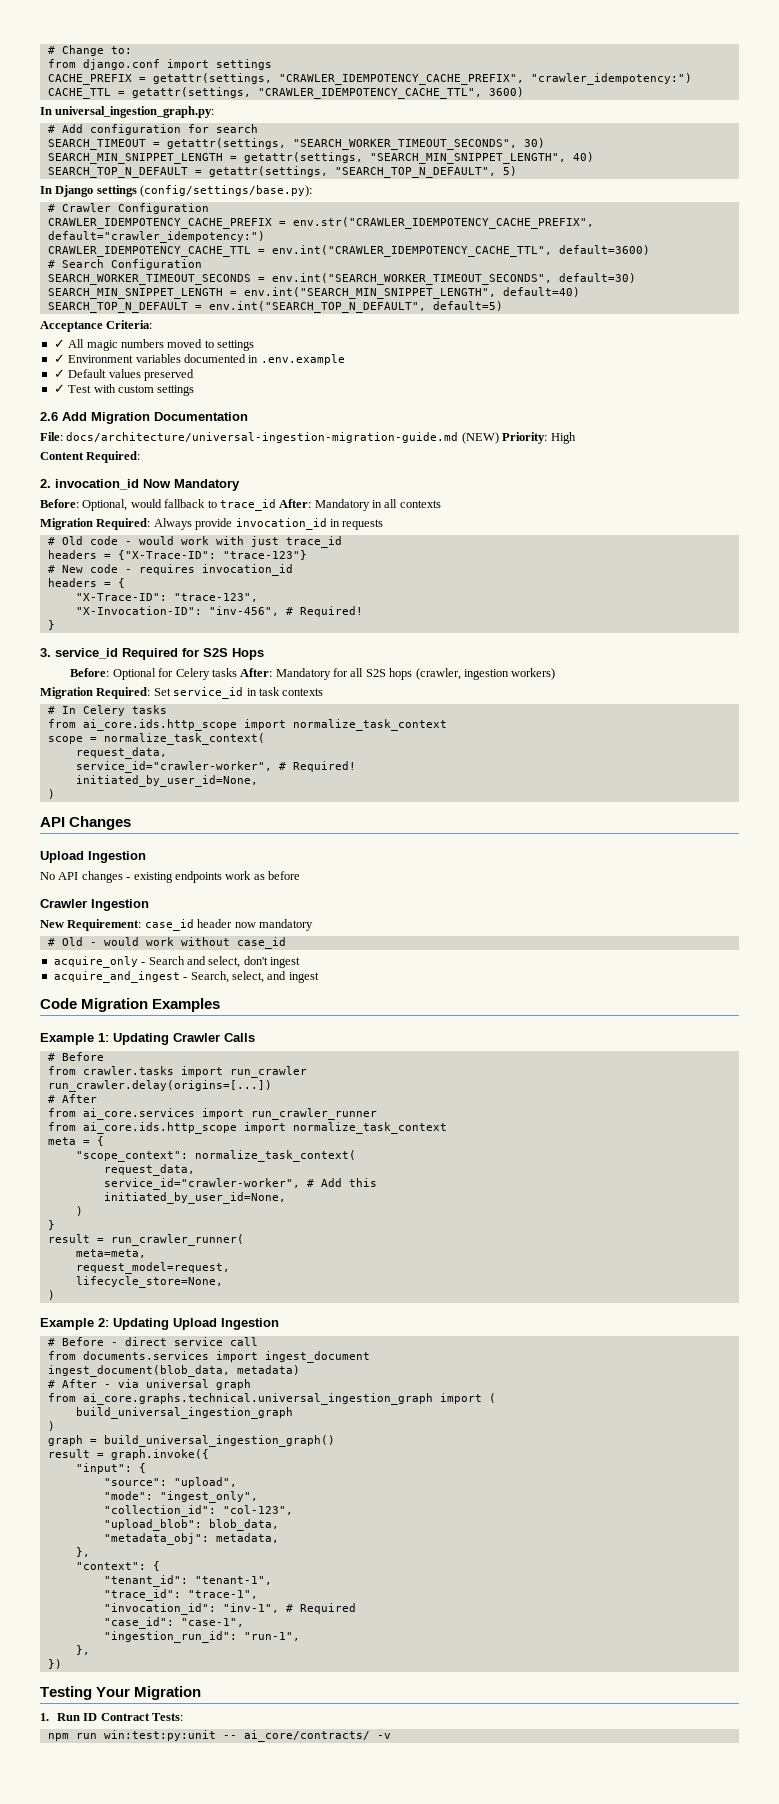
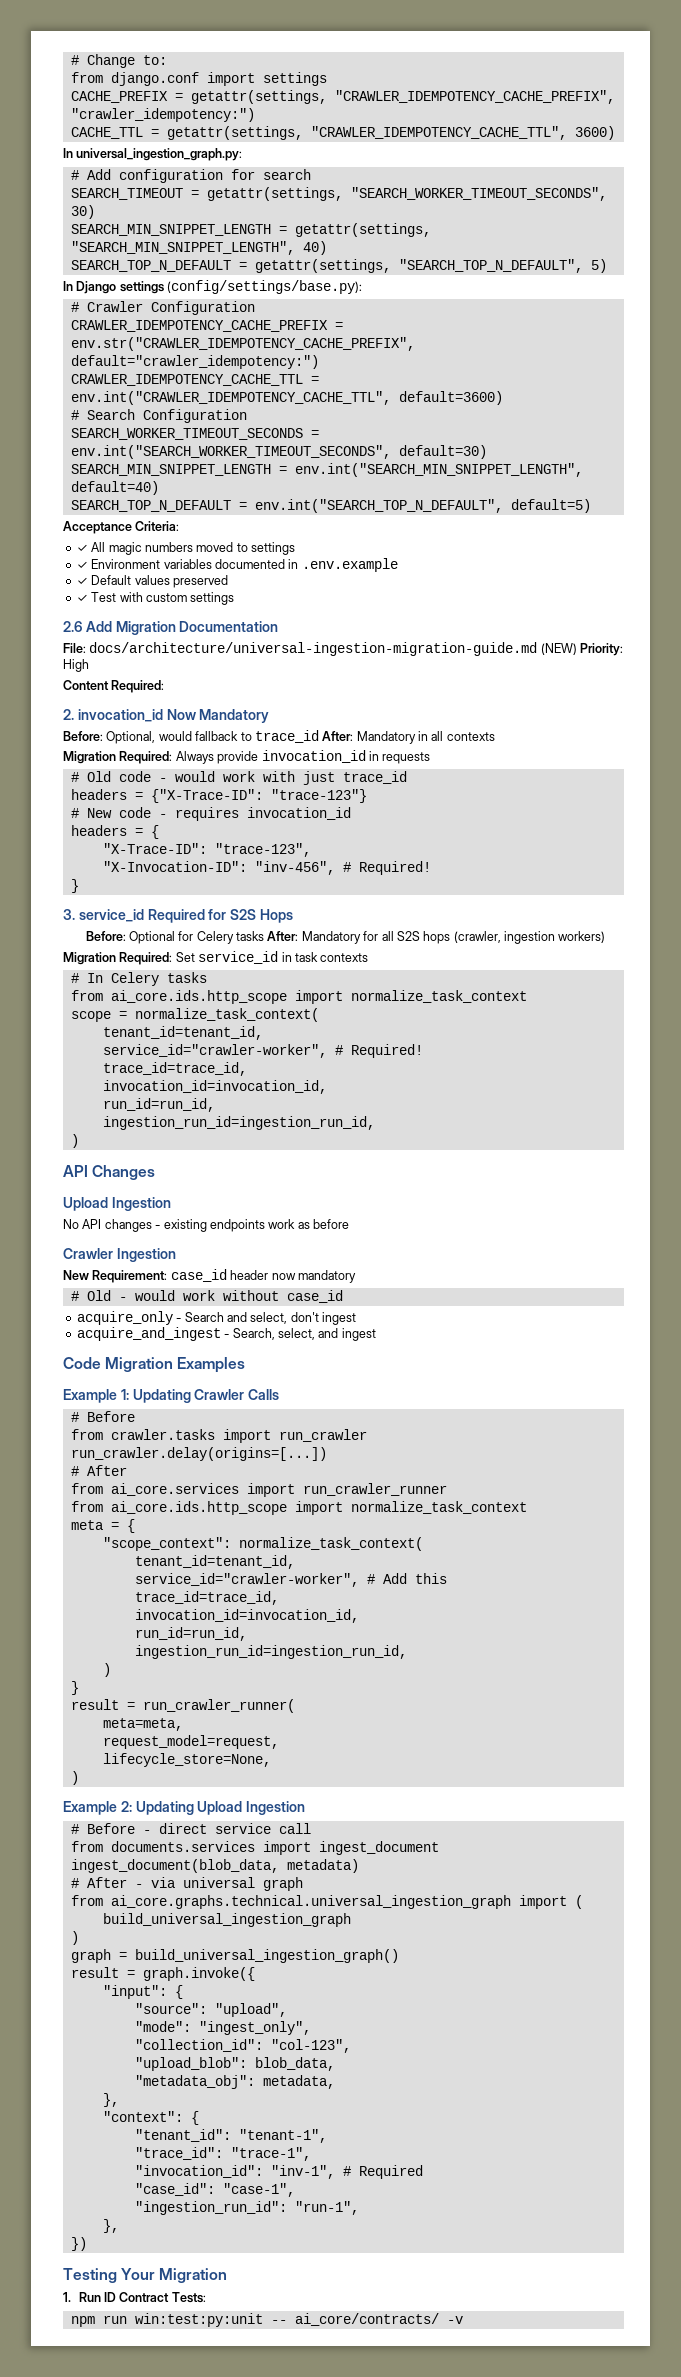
[75,747,167,759] request_data, -> [102,1026,263,1040] tenant_id=tenant_id,
[75,775,258,787] initiated_by_user_id=None, -> [102,1062,247,1076] [102,1080,327,1094] [102,1098,215,1112] [102,1116,375,1130] trace_id=trace_id, // invocation_id=invocation_id, // run_id=run_id, // ingestion_run_id=ingestion_run_id,
[103,1164,195,1176] request_data, -> [134,1555,295,1569] tenant_id=tenant_id,
[103,1192,286,1204] initiated_by_user_id=None, -> [134,1591,279,1605] [134,1609,359,1623] [134,1627,247,1641] [134,1645,407,1659] trace_id=trace_id, // invocation_id=invocation_id, // run_id=run_id, // ingestion_run_id=ingestion_run_id,

